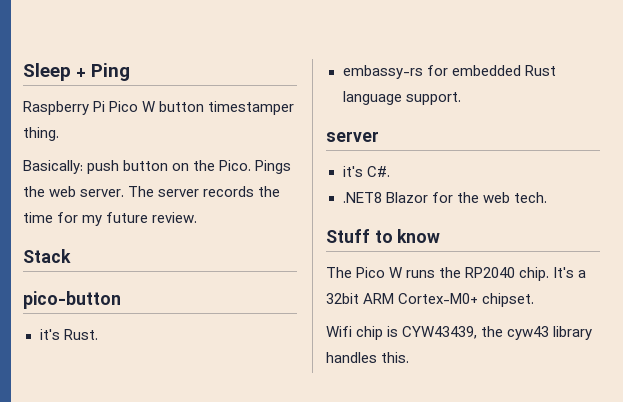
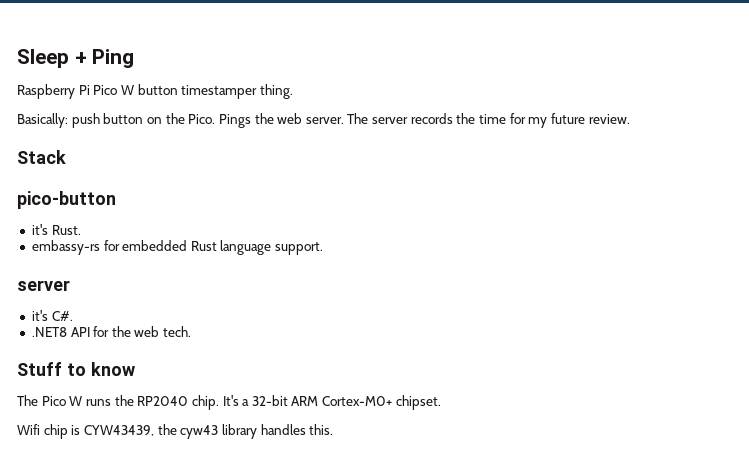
[385,192,428,203] Blazor -> [70,327,90,337] API
[326,293,359,304] 32bit -> [251,395,288,406] 32-bit

